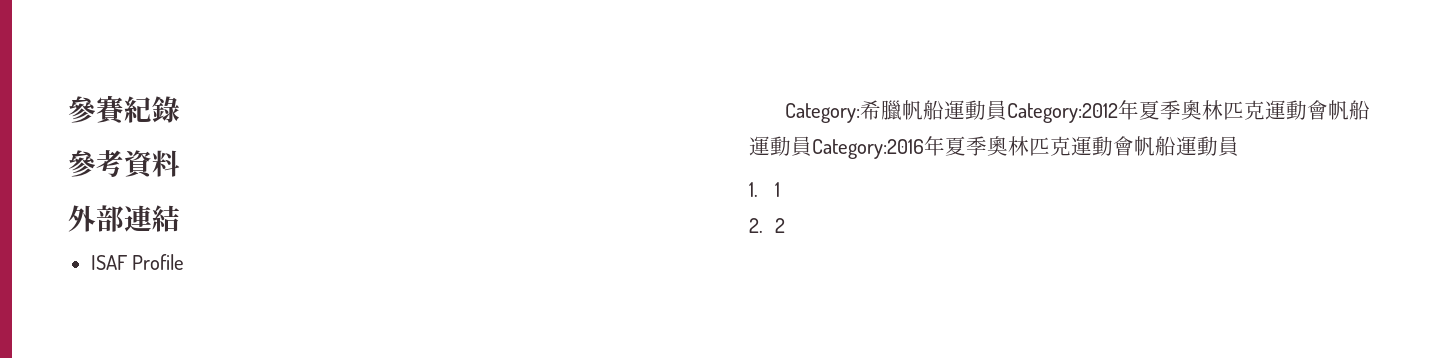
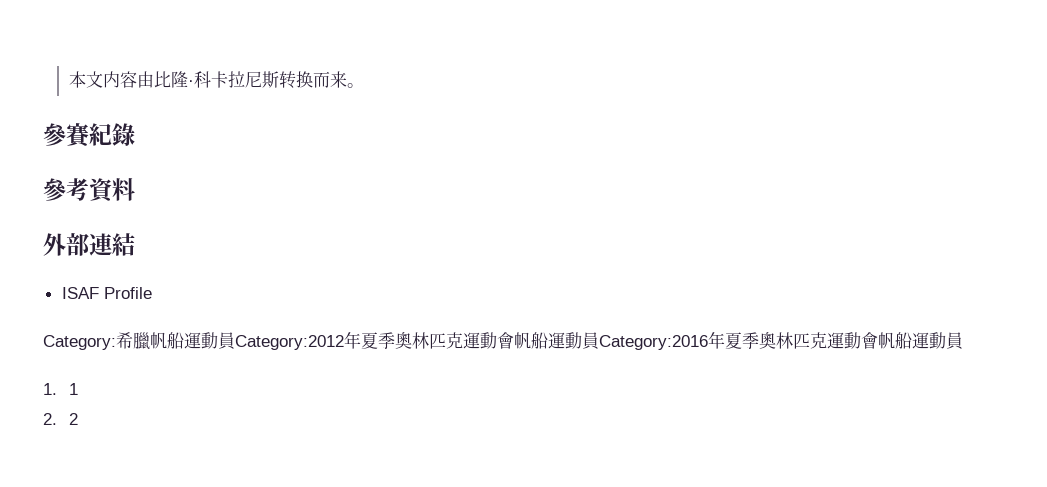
(68, 109) none -> [68,71,364,89] 本文内容由比隆·科卡拉尼斯转换而来。 //

